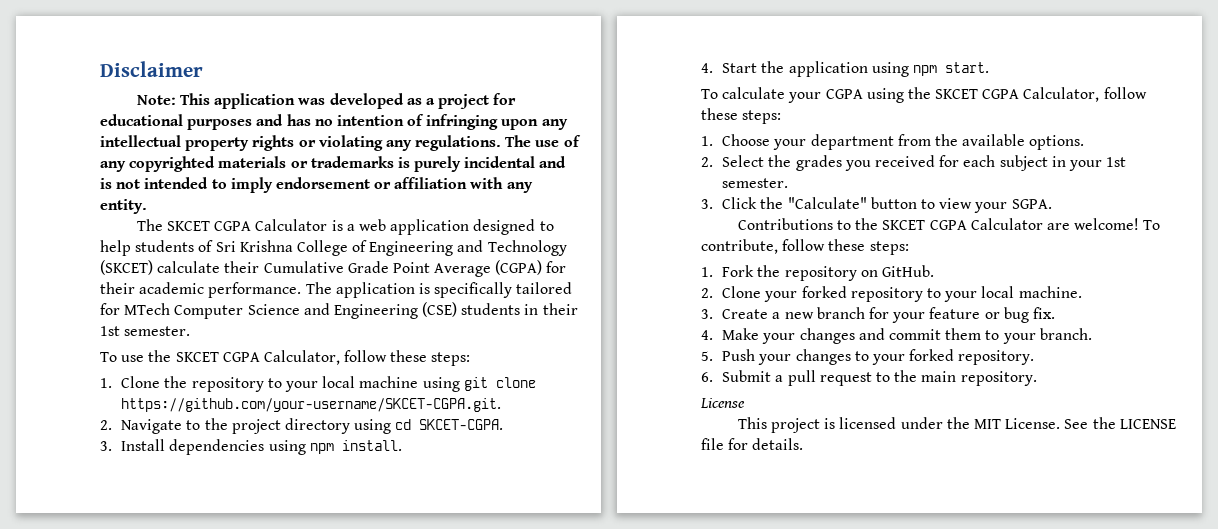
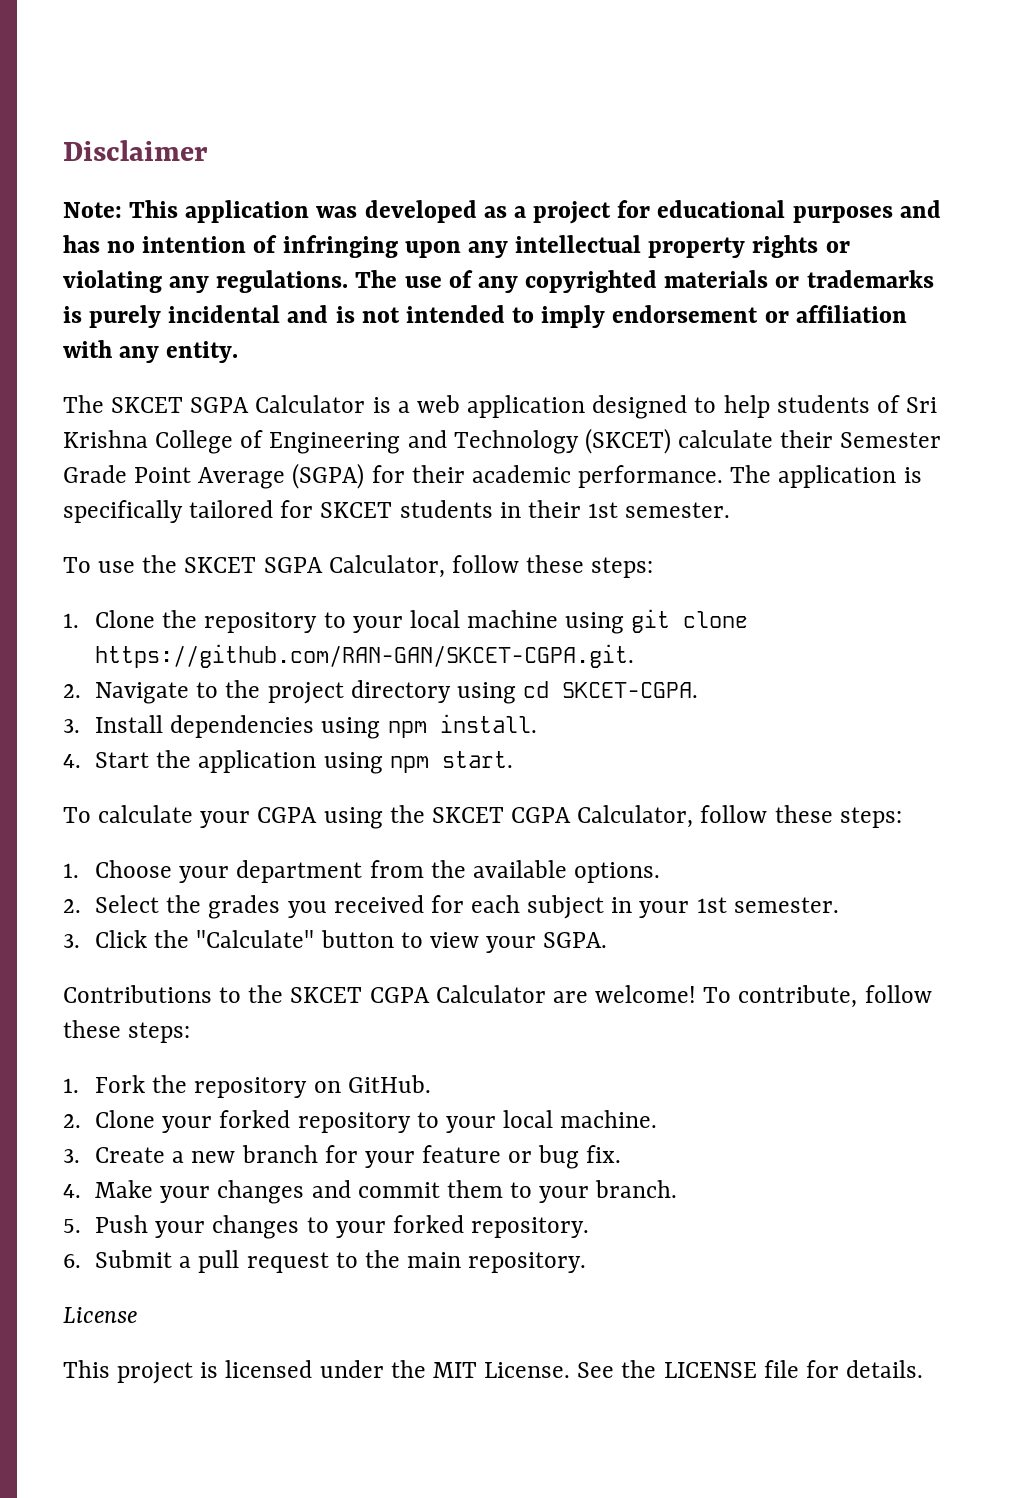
[214,221,252,231] CGPA -> [190,397,250,413] SGPA
[263,261,344,273] Cumulative -> [840,432,942,448] Semester
[495,260,543,275] (CGPA) -> [292,463,365,489] (SGPA)
[124,302,458,319] MTech Computer Science and Engineering (CSE) -> [320,502,393,518] SKCET
[222,352,260,362] CGPA -> [263,557,323,573] SGPA
[121,398,502,412] https://github.com/your-username/SKCET-CGPA.git. -> [95,644,635,668] https://github.com/RAN-GAN/SKCET-CGPA.git.

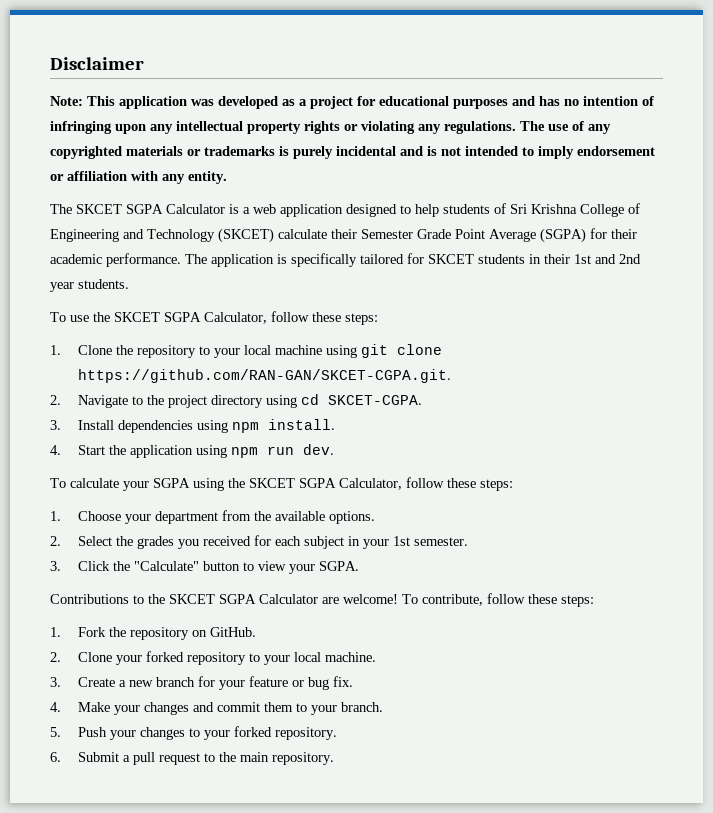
[625,502,731,518] semester. -> [595,254,641,264] [50,279,129,292] and 2nd year students.
[441,751,513,768] start. -> [266,444,334,455] run dev.
[257,807,318,823] CGPA -> [153,478,190,488] SGPA
[511,807,572,823] CGPA -> [299,478,336,488] SGPA
[369,987,430,1003] CGPA -> [219,594,256,604] SGPA
[63,1307,137,1323] [63,1360,924,1384] // License // This project is licensed under the MIT License. See the LICENSE file for details. -> (334, 758) none

